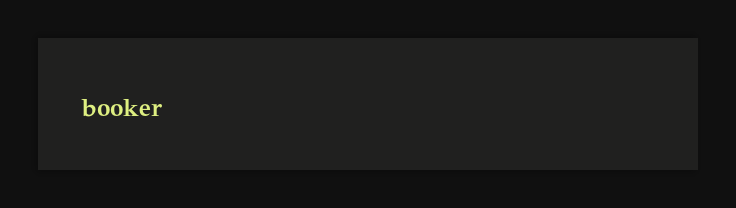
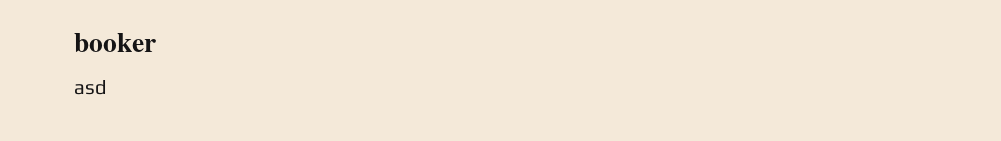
(163, 108) none -> [74,80,106,95] // asd

